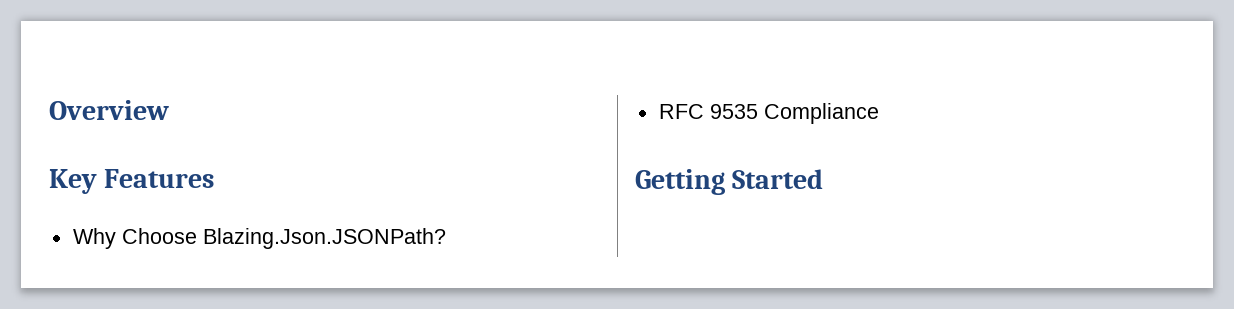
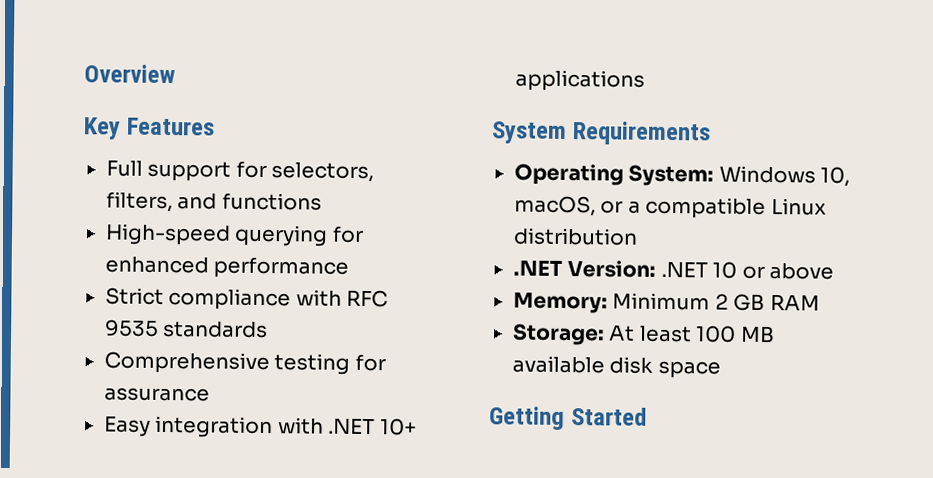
[72,228,446,249] [658,103,879,124] Why Choose Blazing.Json.JSONPath? // RFC 9535 Compliance -> [105,160,375,183] [105,191,322,213] [104,223,364,247] [104,256,350,279] [104,287,389,311] [104,319,269,339] [103,351,386,375] [103,387,210,402] [103,415,417,439] [514,69,645,92] [491,121,711,146] [513,163,851,187] [513,195,827,219] [512,227,638,246] [512,260,835,280] [512,292,820,314] [511,323,775,346] [511,355,721,379] Full support for selectors, filters, and functions // High-speed querying for enhanced performance // Strict compliance with RFC 9535 standards // Comprehensive testing for assurance // Easy integration with .NET 10+ applications // System Requirements // Operating System: Windows 10, macOS, or a compatible Linux distribution // .NET Version: .NET 10 or above // Memory: Minimum 2 GB RAM // Storage: At least 100 MB available disk space

